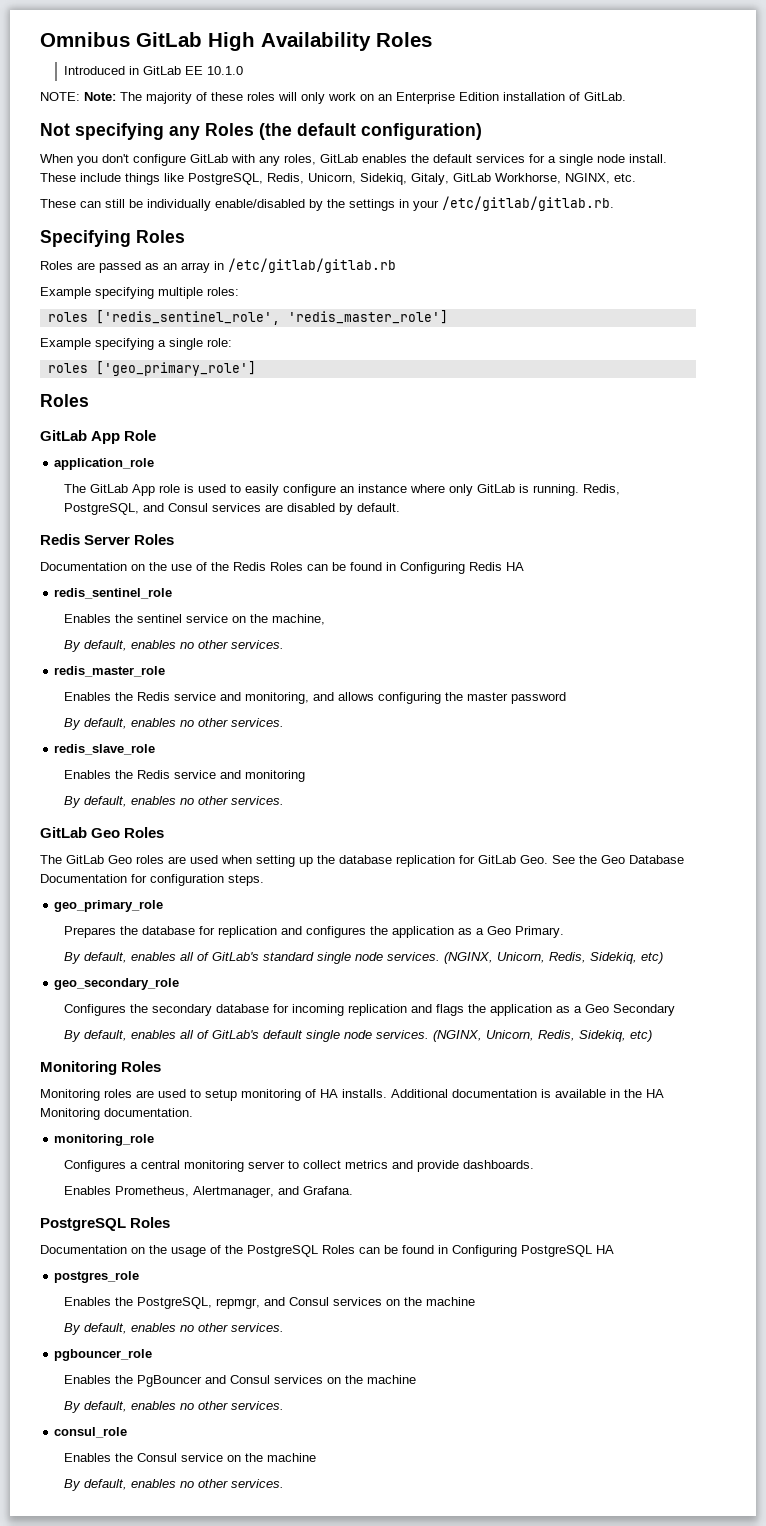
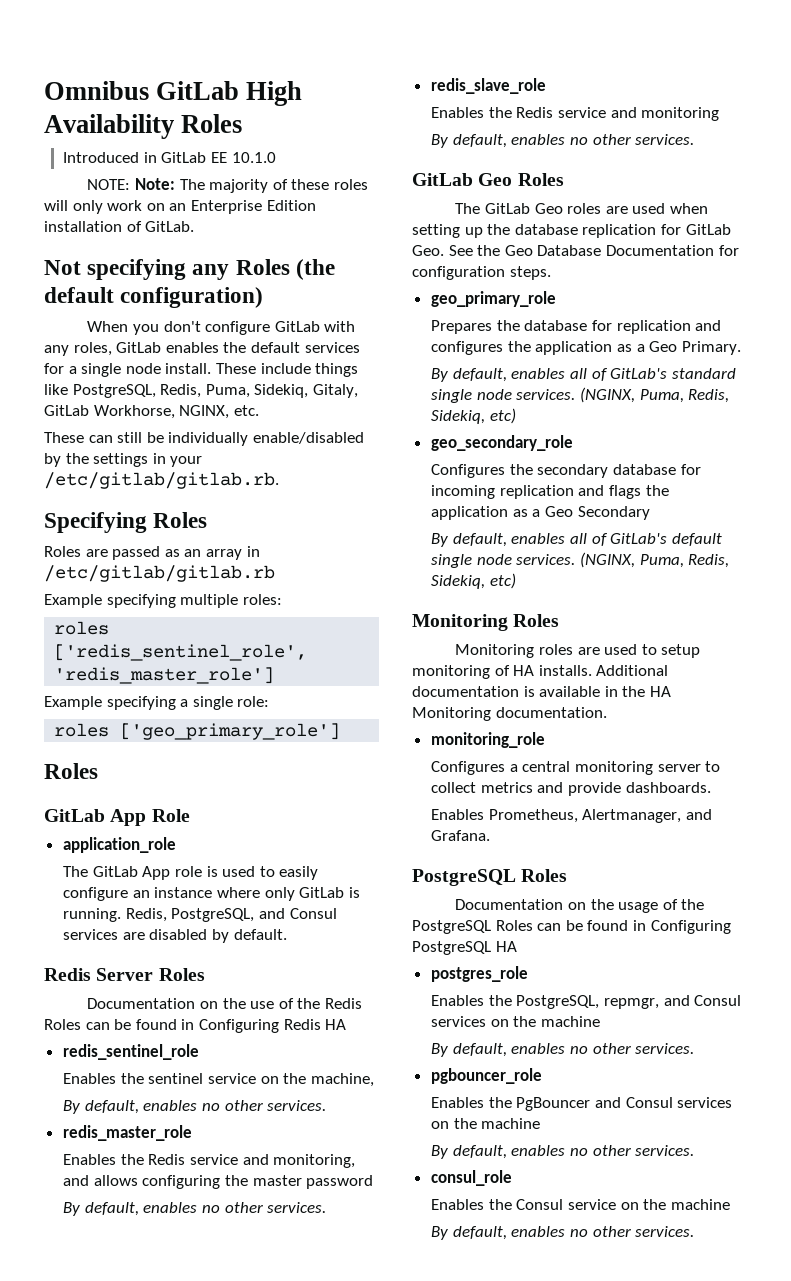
[308,173,356,184] Unicorn, -> [205,384,250,398] Puma,
[496,952,545,963] Unicorn, -> [639,389,684,403] Puma,
[485,1030,534,1041] Unicorn, -> [639,554,684,568] Puma,

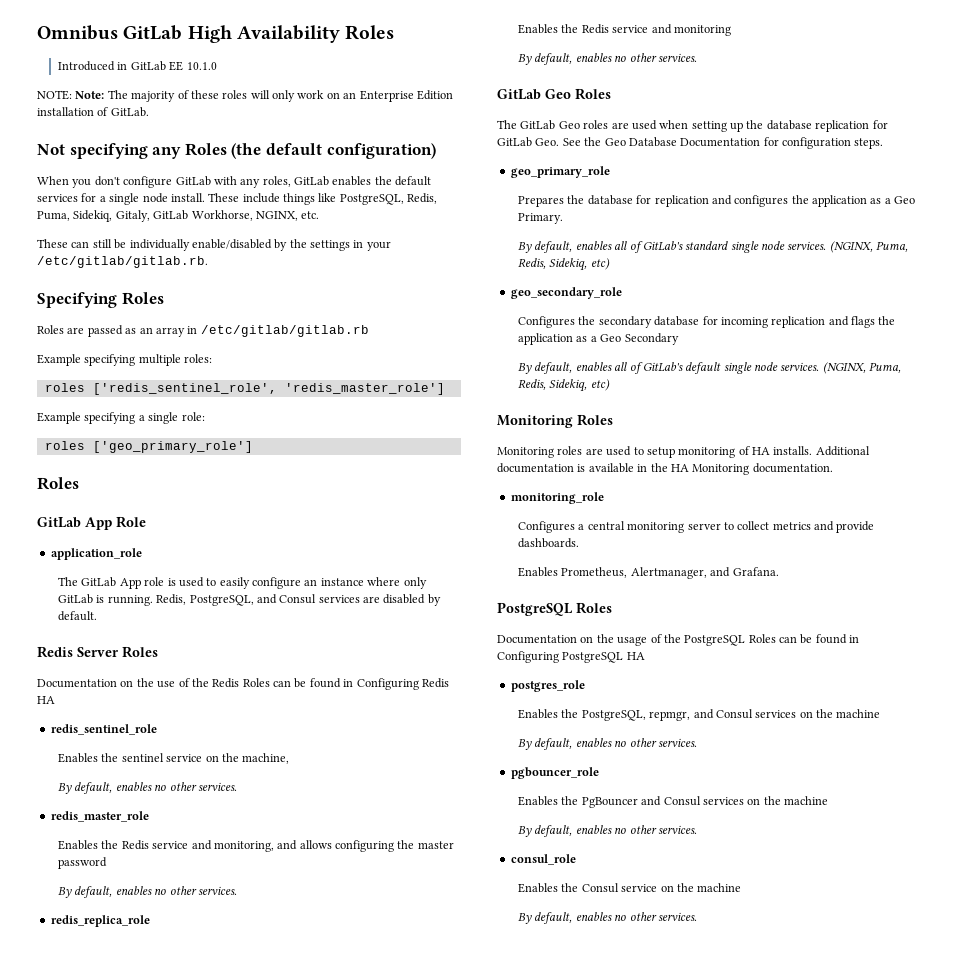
[430,78,546,94] redis_slave_role -> [50,915,150,927] redis_replica_role

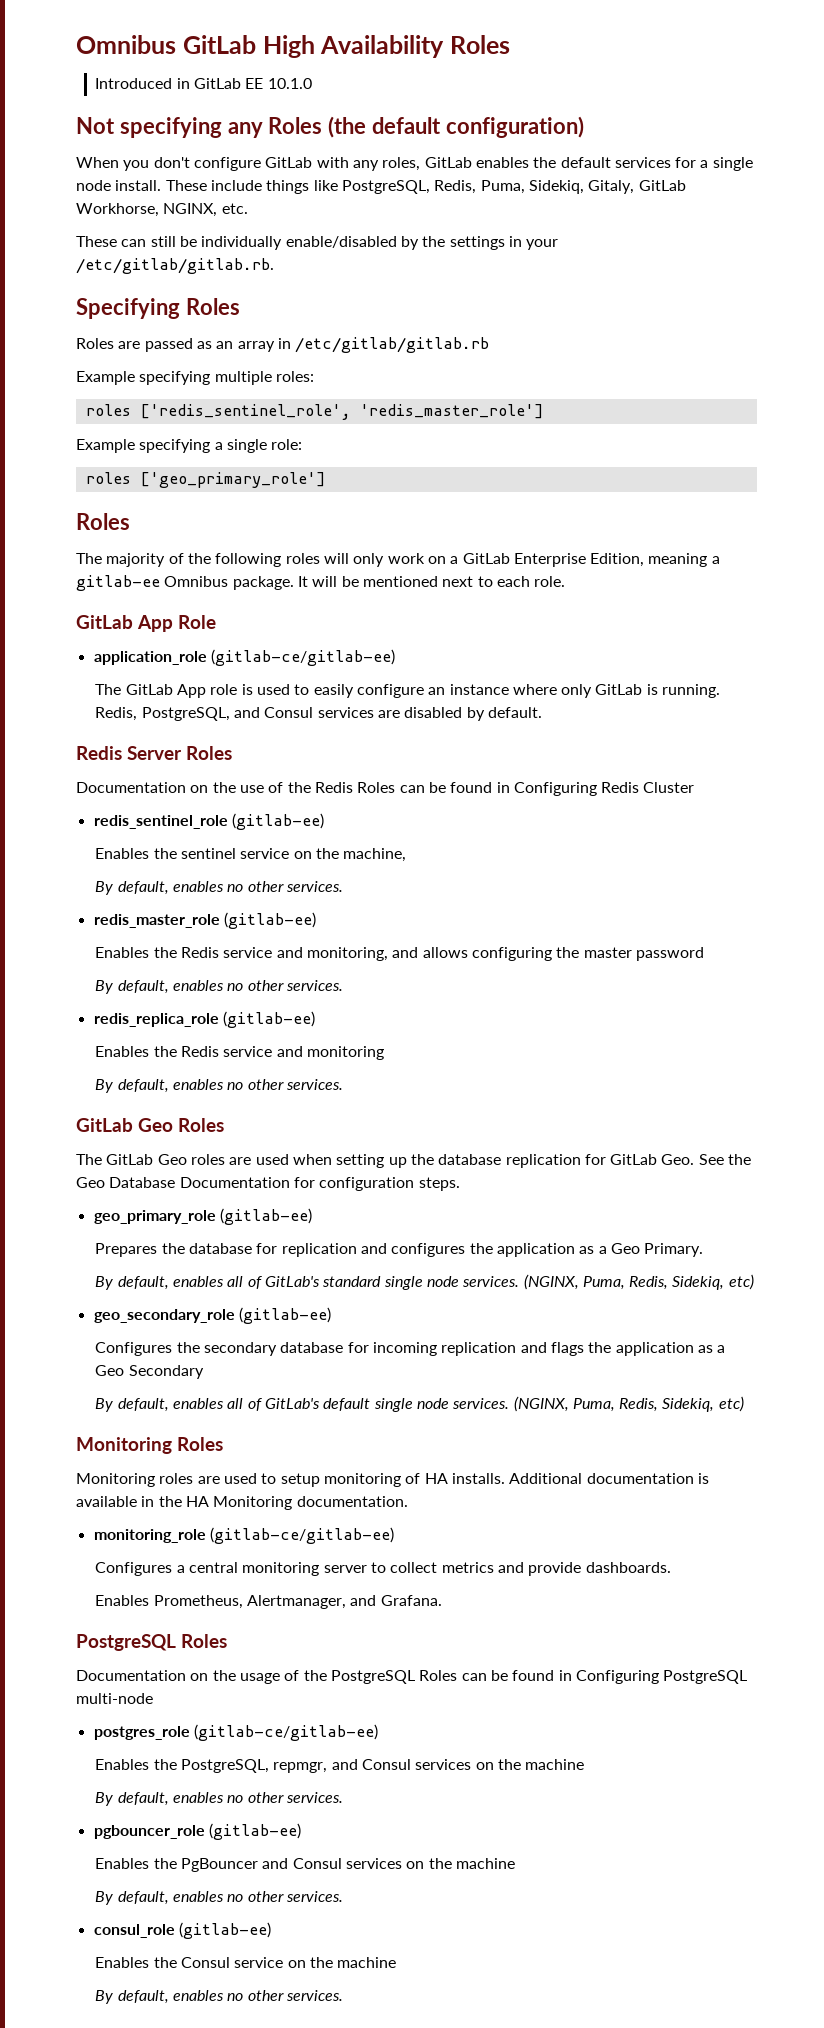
[37,90,453,102] [37,107,149,117] // NOTE: Note: The majority of these roles will only work on an Enterprise Edition installation of GitLab. -> (312, 83) none
(79, 483) none -> [76,553,720,567] [76,575,566,591] // The majority of the following roles will only work on a GitLab Enterprise Edition, meaning a gitlab-ee Omnibus package. It will be mentioned next to each role.
(142, 554) none -> [210,649,395,666] (gitlab-ce/gitlab-ee)
[37,696,55,704] HA -> [643,782,695,793] Cluster
(157, 729) none -> [231,813,324,830] (gitlab-ee)
(149, 816) none -> [223,912,316,929] (gitlab-ee)
(150, 921) none -> [222,1011,315,1028] (gitlab-ee)
(610, 172) none -> [219,1208,312,1225] (gitlab-ee)
(622, 293) none -> [238,1307,331,1324] (gitlab-ee)
(604, 498) none -> [209,1527,394,1544] (gitlab-ce/gitlab-ee)
[626,652,645,660] HA -> [76,1693,153,1704] multi-node
(585, 686) none -> [193,1724,378,1741] (gitlab-ce/gitlab-ee)
(599, 773) none -> [208,1823,301,1840] (gitlab-ee)
(576, 859) none -> [178,1922,271,1939] (gitlab-ee)

